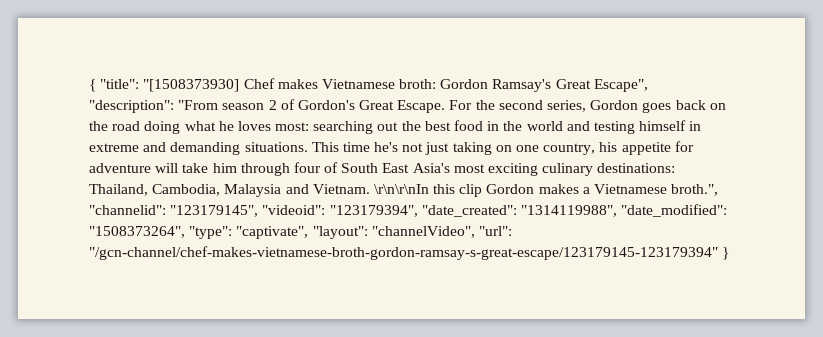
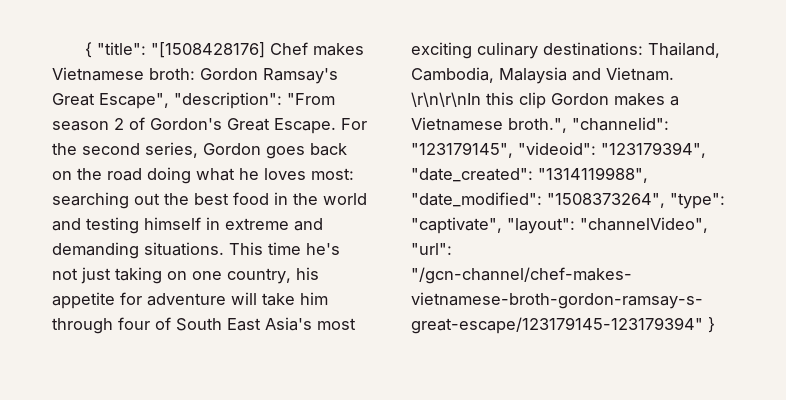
[143,79,240,92] "[1508373930] -> [151,42,266,58] "[1508428176]

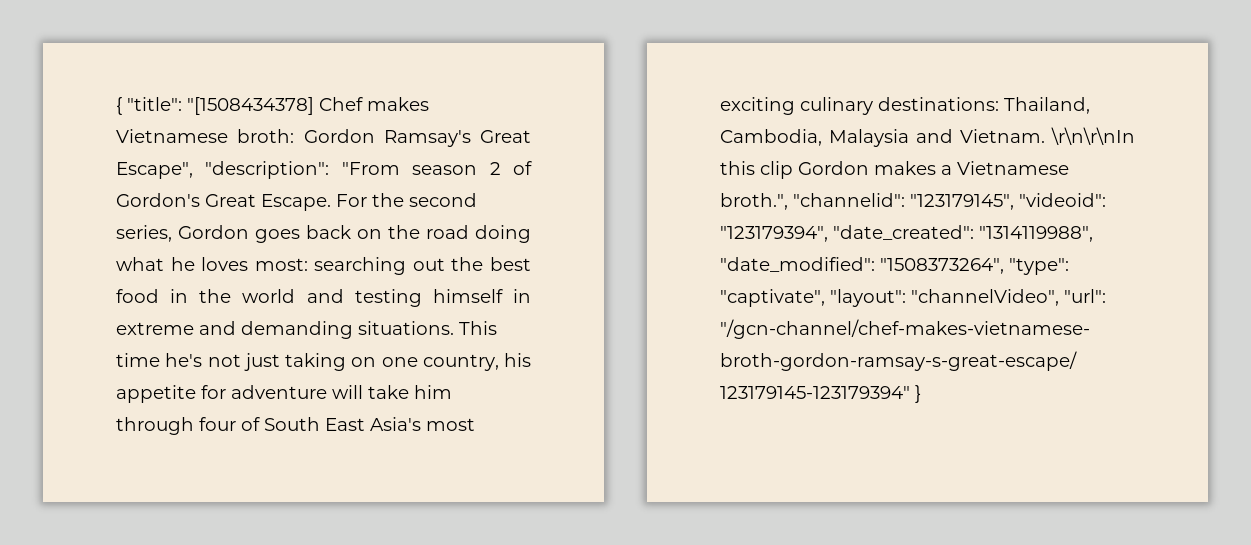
[151,42,266,58] "[1508428176] -> [187,97,314,115] "[1508434378]

